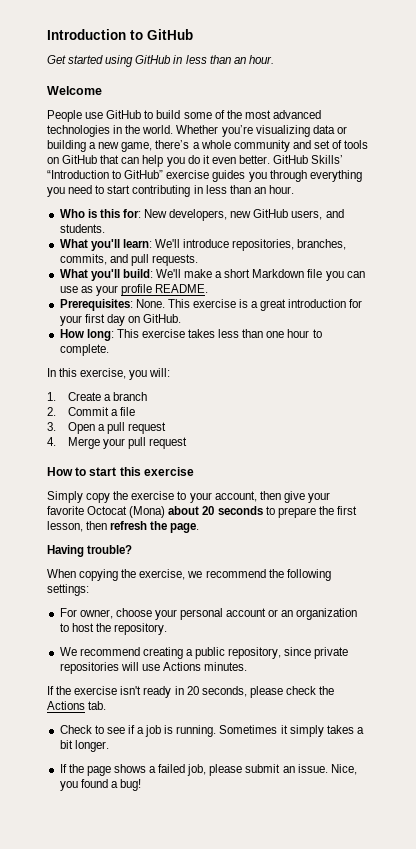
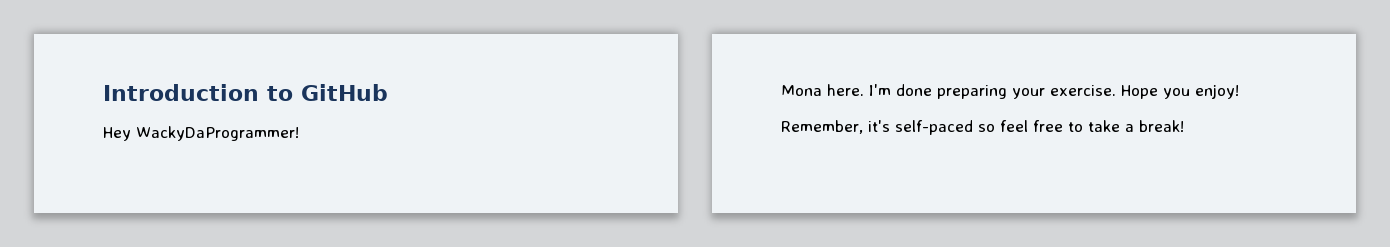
[47,55,274,67] [47,86,102,95] [47,110,321,122] [47,125,347,137] [47,140,369,152] [47,155,344,167] [47,170,362,182] [47,185,294,197] [59,209,344,221] [59,224,105,233] [59,239,347,251] [59,254,198,266] [59,269,365,281] [59,284,209,296] [59,299,363,311] [59,314,182,326] [59,329,322,341] [59,344,109,356] [47,368,171,380] [47,392,148,401] [47,407,136,416] [47,422,167,434] [47,437,188,449] [47,467,194,476] [47,491,330,503] [47,506,357,518] [47,521,200,533] [47,545,133,557] [47,569,331,581] [47,584,89,596] [59,608,358,620] [59,623,167,635] [59,647,349,659] [59,662,248,674] [47,686,335,698] [47,701,107,710] [59,725,364,737] [59,740,109,752] [59,764,357,776] [59,779,141,791] Get started using GitHub in less than an hour. // Welcome // People use GitHub to build some of the most advanced technologies in the world. Whether you’re visualizing data or building a new game, there’s a whole community and set of tools on GitHub that can help you do it even better. GitHub Skills’ “Introduction to GitHub” exercise guides you through everything you need to start contributing in less than an hour. // Who is this for: New developers, new GitHub users, and students. // What you'll learn: We'll introduce repositories, branches, commits, and pull requests. // What you'll build: We'll make a short Markdown file you can use as your profile README. // Prerequisites: None. This exercise is a great introduction for your first day on GitHub. // How long: This exercise takes less than one hour to complete. // In this exercise, you will: // 1. Create a branch // 2. Commit a file // 3. Open a pull request // 4. Merge your pull request // How to start this exercise // Simply copy the exercise to your account, then give your favorite Octocat (Mona) about 20 seconds to prepare the first lesson, then refresh the page. // Having trouble? // When copying the exercise, we recommend the following settings: // For owner, choose your personal account or an organization to host the repository. // We recommend creating a public repository, since private repositories will use Actions minutes. // If the exercise isn't ready in 20 seconds, please check the Actions tab. // Check to see if a job is running. Sometimes it simply takes a bit longer. // If the page shows a failed job, please submit an issue. Nice, you found a bug! -> [103,126,299,141] [781,84,1239,99] [781,120,1184,135] Hey WackyDaProgrammer! // Mona here. I'm done preparing your exercise. Hope you enjoy! // Remember, it's self-paced so feel free to take a break!

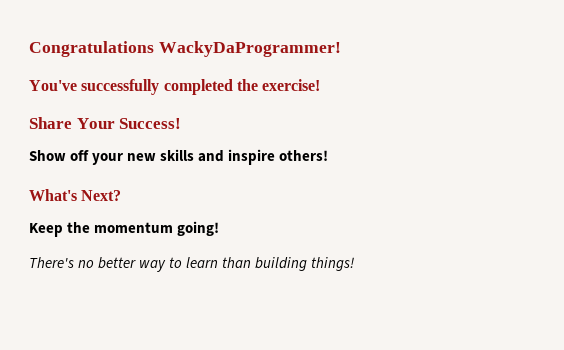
[103,84,388,101] [103,126,299,141] [781,84,1239,99] [781,120,1184,135] Introduction to GitHub // Hey WackyDaProgrammer! // Mona here. I'm done preparing your exercise. Hope you enjoy! // Remember, it's self-paced so feel free to take a break! -> [29,41,341,57] [29,79,321,95] [29,117,182,129] [29,149,329,165] [29,189,122,201] [29,221,220,237] [29,257,355,272] Congratulations WackyDaProgrammer! // You've successfully completed the exercise! // Share Your Success! // Show off your new skills and inspire others! // What's Next? // Keep the momentum going! // There's no better way to learn than building things!

